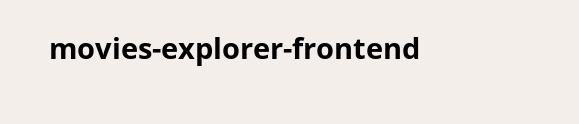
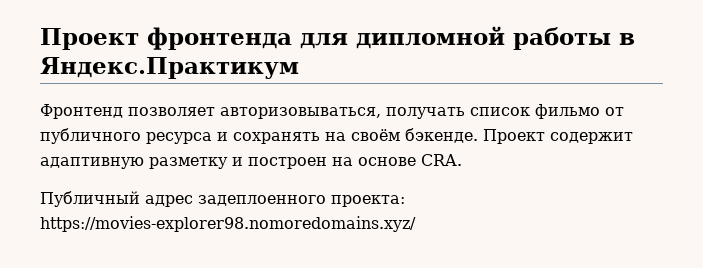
[49,37,420,66] movies-explorer-frontend -> [40,26,635,50] [40,57,299,79] [40,104,624,119] [40,128,633,144] [40,154,462,169] [40,191,405,207] [40,216,416,232] Проект фронтенда для дипломной работы в Яндекс.Практикум // Фронтенд позволяет авторизовываться, получать список фильмо от публичного ресурса и сохранять на своём бэкенде. Проект содержит адаптивную разметку и построен на основе CRA. // Публичный адрес задеплоенного проекта: https://movies-explorer98.nomoredomains.xyz/

